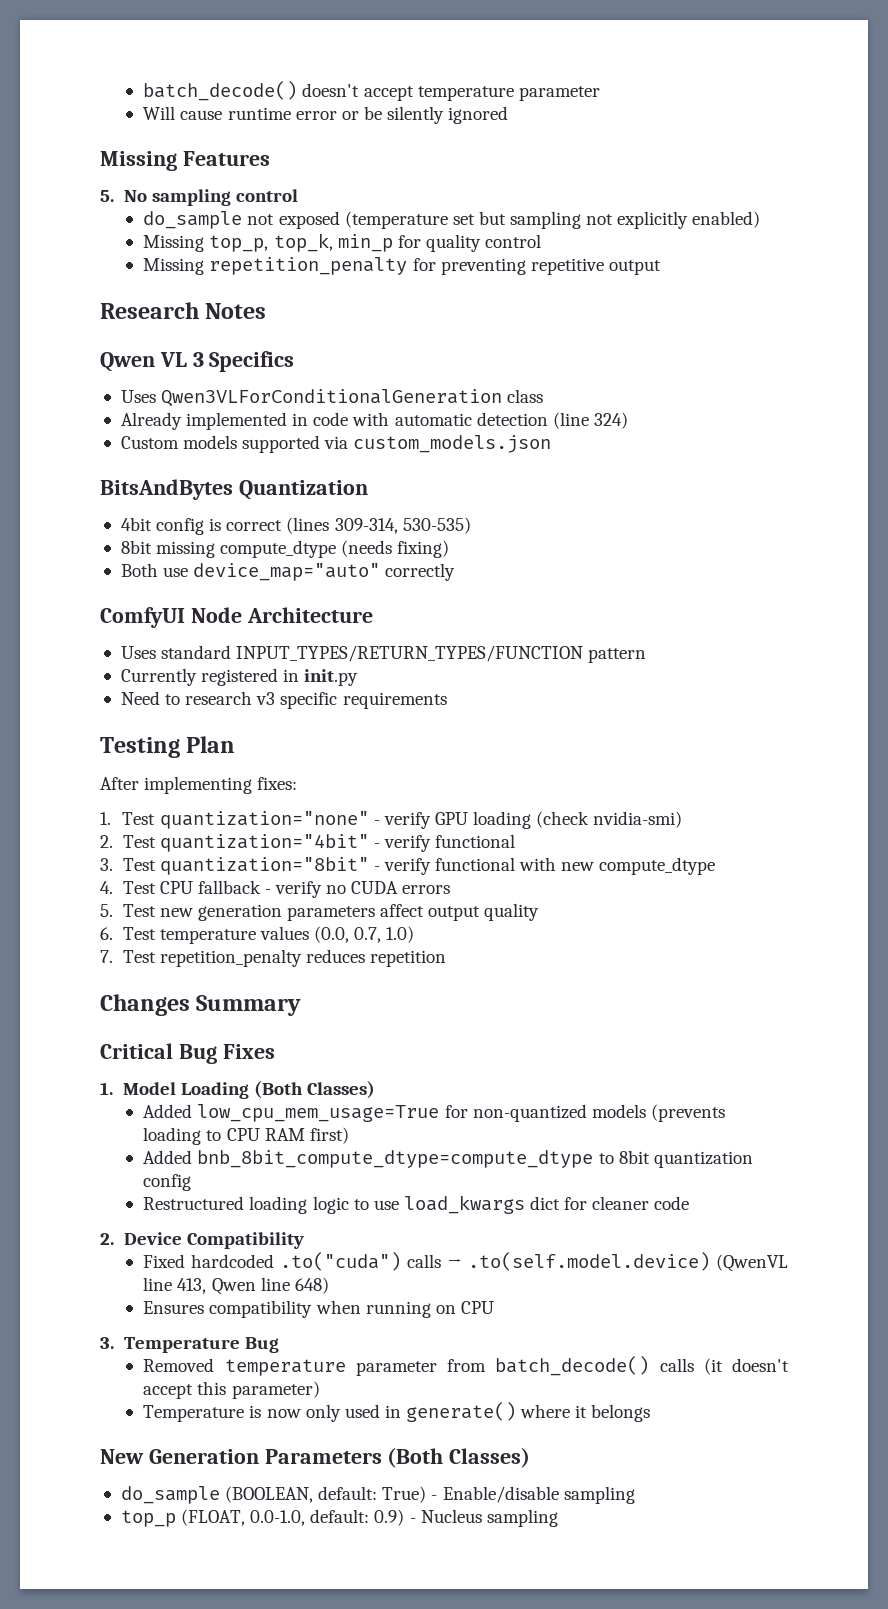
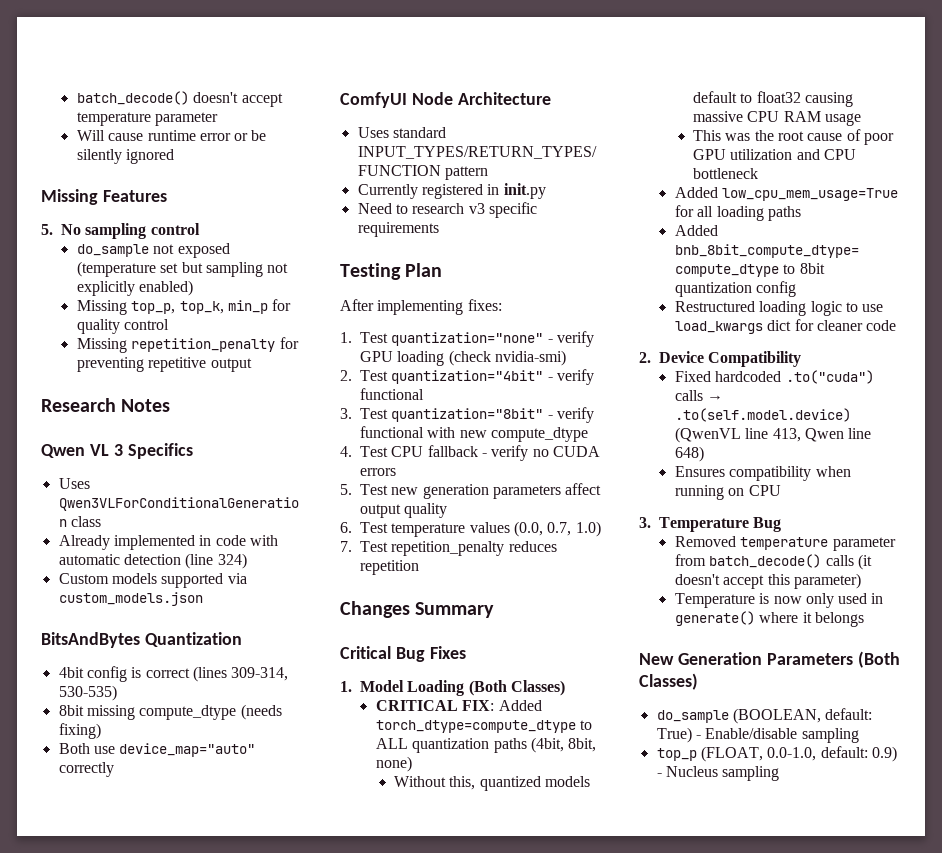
[143,1104,725,1122] [143,1127,349,1145] Added low_cpu_mem_usage=True for non-quantized models (prevents loading to CPU RAM first) -> [375,700,542,711] [375,720,593,733] [375,737,597,753] [375,756,412,772] [394,776,591,791] [693,91,854,107] [693,111,862,126] [693,129,895,145] [693,149,857,160] [693,168,759,179] [674,187,899,201] [674,205,801,221] CRITICAL FIX: Added torch_dtype=compute_dtype to ALL quantization paths (4bit, 8bit, none) // Without this, quantized models default to float32 causing massive CPU RAM usage // This was the root cause of poor GPU utilization and CPU bottleneck // Added low_cpu_mem_usage=True for all loading paths

